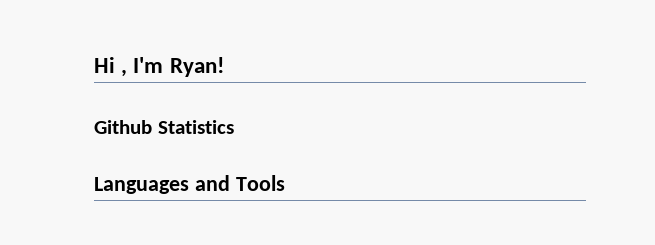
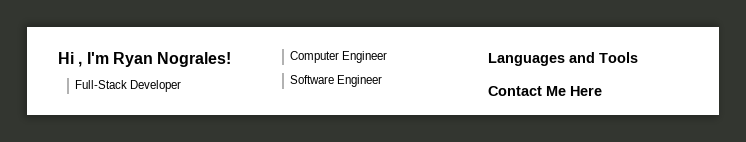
[169,57,224,77] [94,120,234,134] Ryan! // Github Statistics -> [112,52,232,67] [75,80,182,92] [290,51,388,63] [290,75,383,87] Ryan Nograles! // Full-Stack Developer // Computer Engineer // Software Engineer
(285, 183) none -> [488,86,602,96] // Contact Me Here

